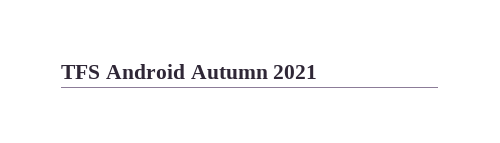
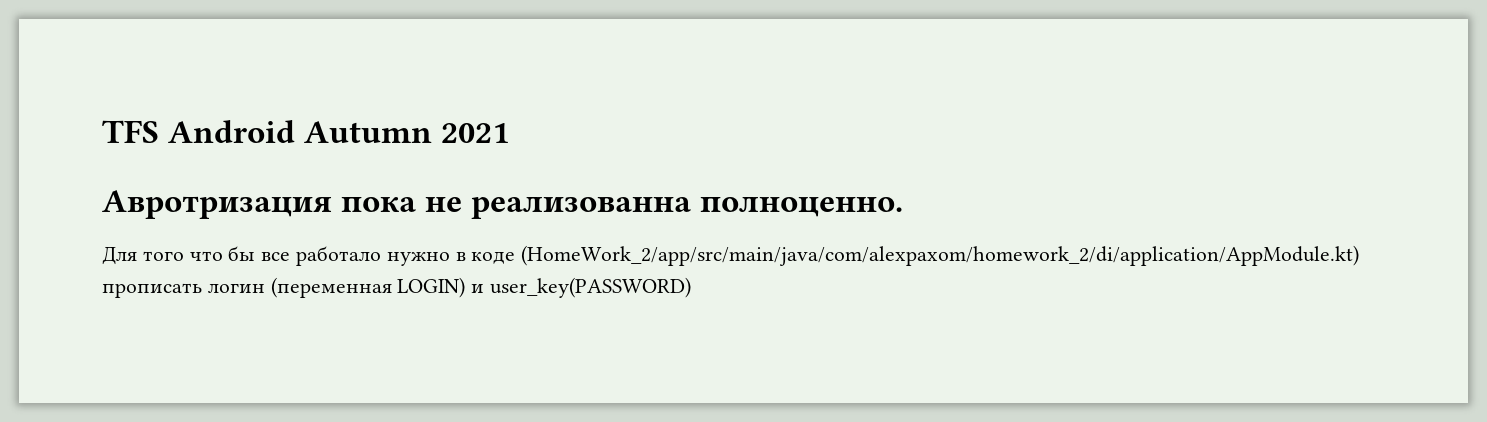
(318, 72) none -> [102,190,904,219] [102,245,1360,266] [102,277,692,298] // Авротризация пока не реализованна полноценно. // Для того что бы все работало нужно в коде (HomeWork_2/app/src/main/java/com/alexpaxom/homework_2/di/application/AppModule.kt) прописать логин (переменная LOGIN) и user_key(PASSWORD)

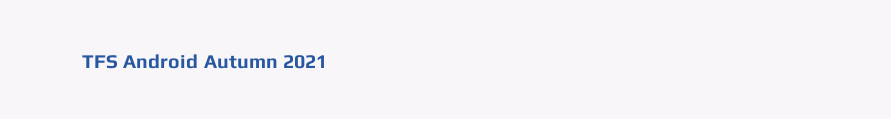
[102,190,904,219] [102,245,1360,266] [102,277,692,298] // Авротризация пока не реализованна полноценно. // Для того что бы все работало нужно в коде (HomeWork_2/app/src/main/java/com/alexpaxom/homework_2/di/application/AppModule.kt) прописать логин (переменная LOGIN) и user_key(PASSWORD) -> (327, 62) none

